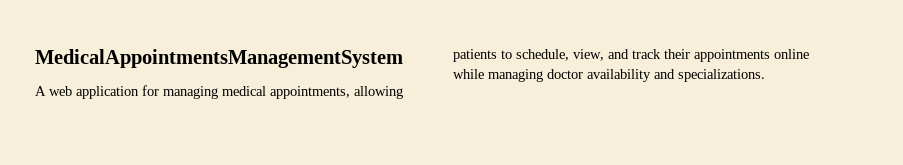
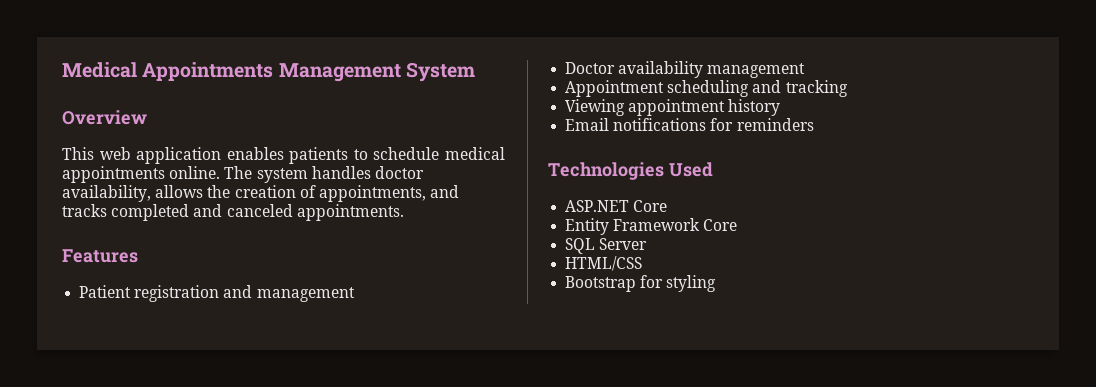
[35,49,403,68] [35,85,403,99] [453,49,809,62] [453,69,765,82] MedicalAppointmentsManagementSystem // A web application for managing medical appointments, allowing patients to schedule, view, and track their appointments online while managing doctor availability and specializations. -> [62,62,475,82] [62,110,147,125] [62,147,505,164] [62,166,424,183] [62,185,460,202] [62,204,404,221] [62,249,138,263] [79,285,355,302] [565,61,806,78] [565,80,848,97] [565,99,781,116] [565,118,814,131] [548,162,713,180] [565,200,668,212] [565,218,738,235] [565,238,648,254] [565,256,643,271] [565,275,717,292] Medical Appointments Management System // Overview // This web application enables patients to schedule medical appointments online. The system handles doctor availability, allows the creation of appointments, and tracks completed and canceled appointments. // Features // Patient registration and management // Doctor availability management // Appointment scheduling and tracking // Viewing appointment history // Email notifications for reminders // Technologies Used // ASP.NET Core // Entity Framework Core // SQL Server // HTML/CSS // Bootstrap for styling

